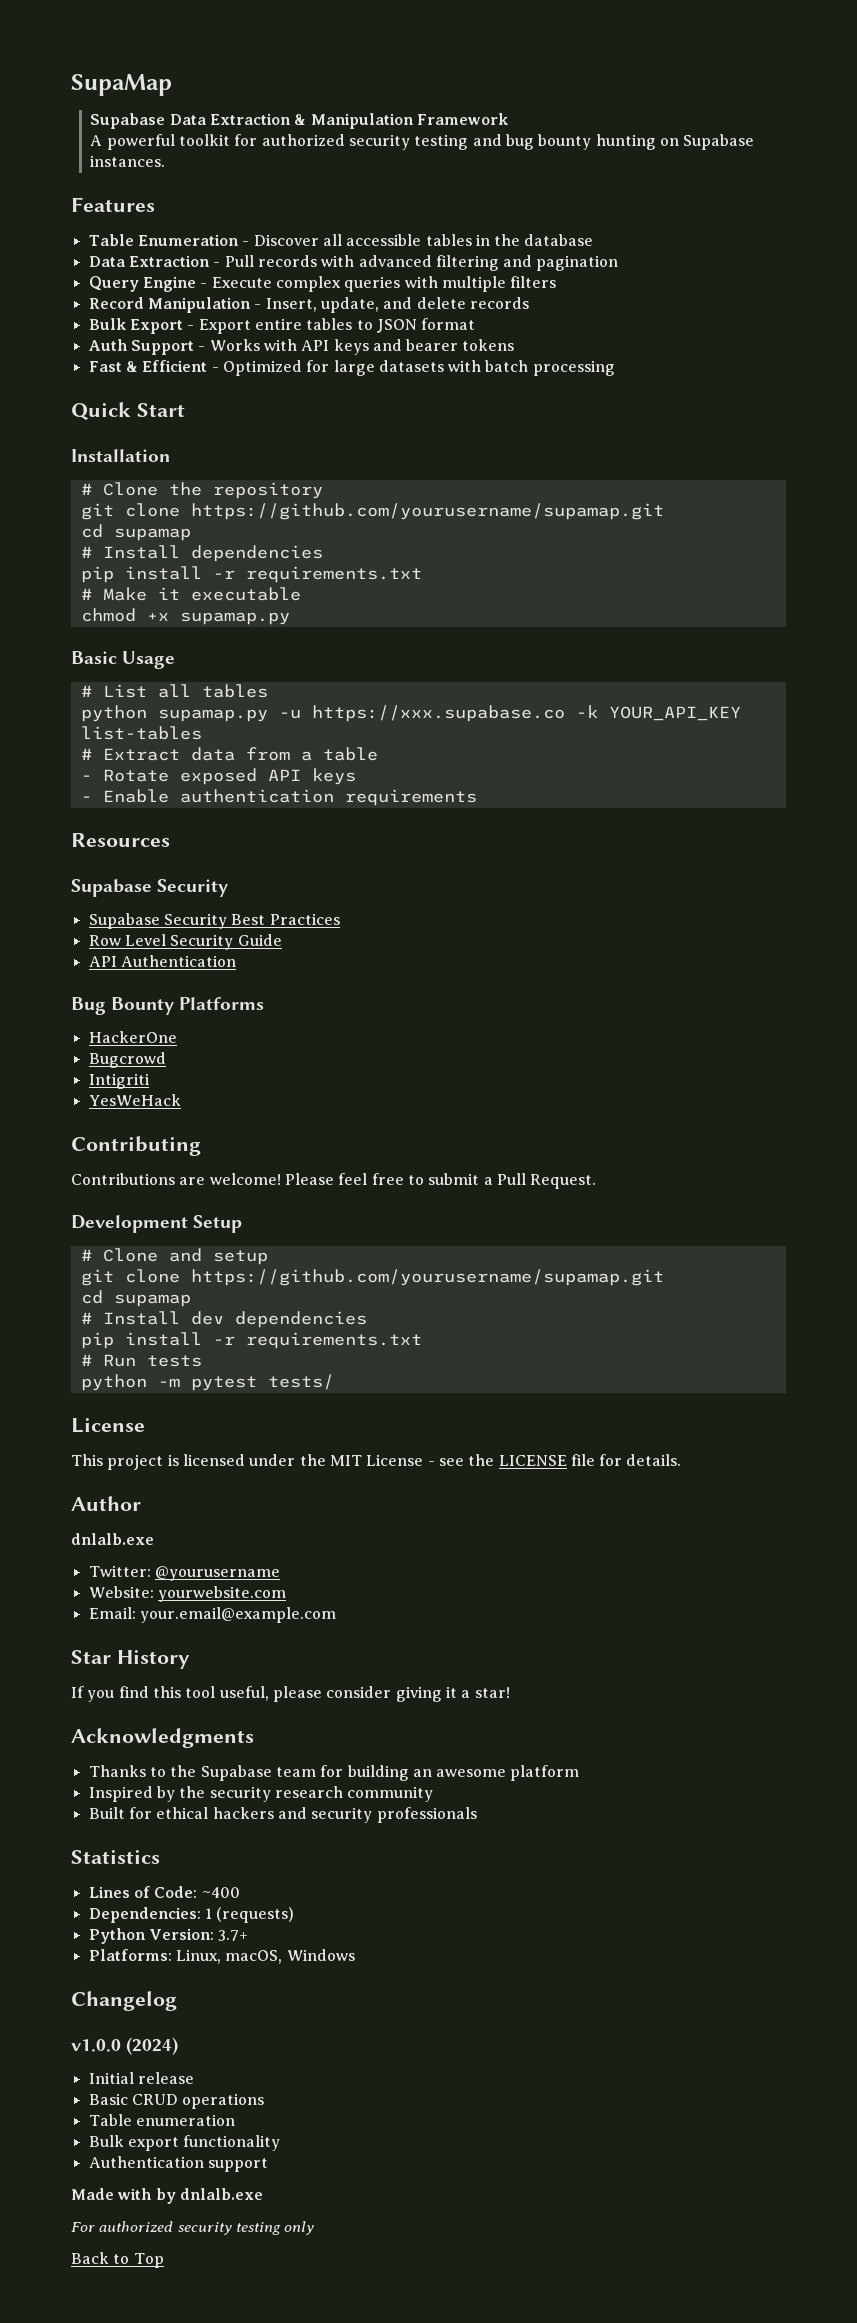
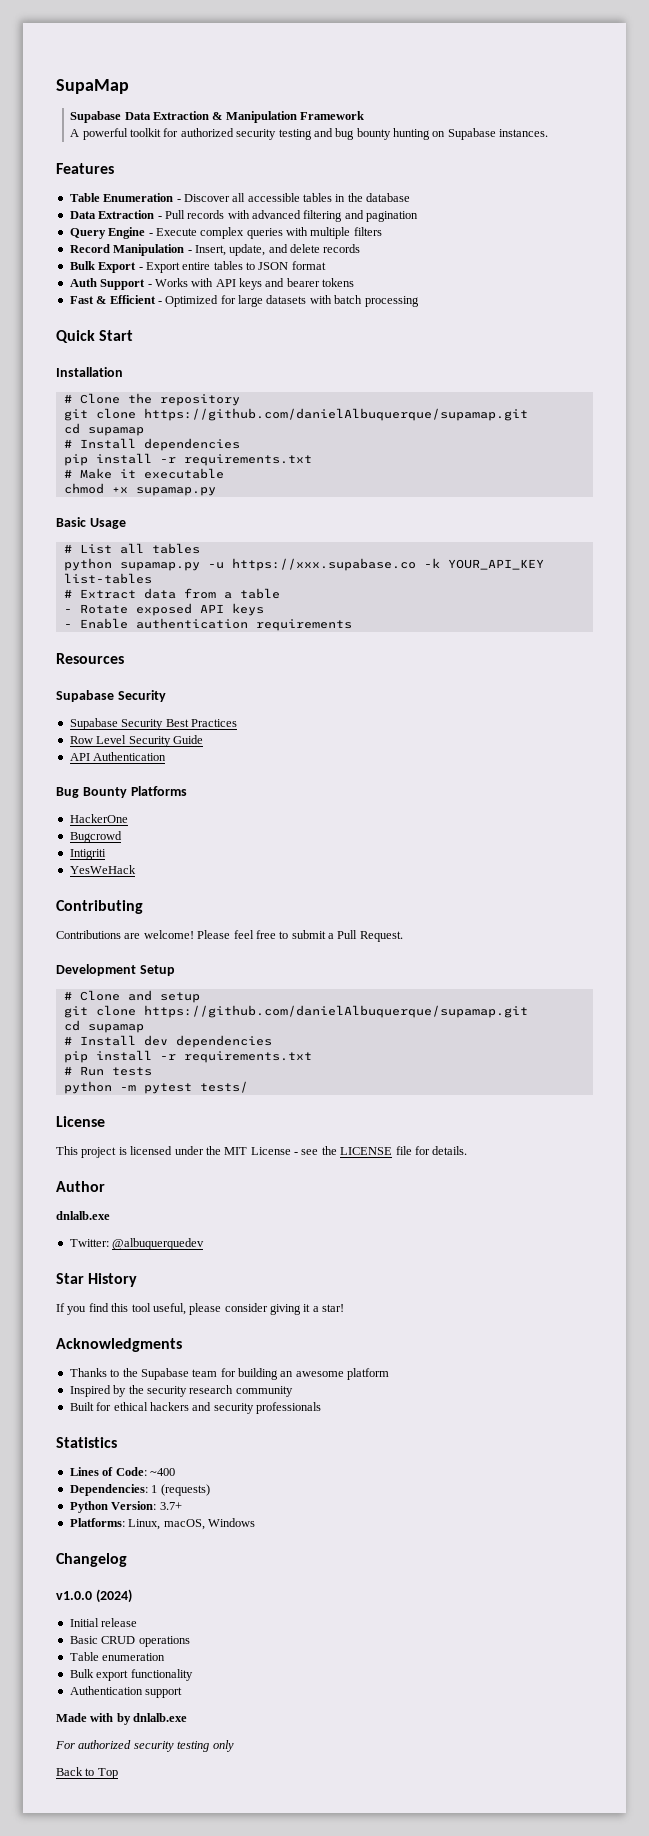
[190,503,664,520] https://github.com/yourusername/supamap.git -> [143,408,528,421] https://github.com/danielAlbuquerque/supamap.git
[190,1269,664,1286] https://github.com/yourusername/supamap.git -> [143,1005,528,1018] https://github.com/danielAlbuquerque/supamap.git
[154,1566,280,1581] [88,1586,286,1602] [88,1607,336,1623] @yourusername // Website: yourwebsite.com // Email: your.email@example.com -> [112,1238,205,1250] @albuquerquedev

